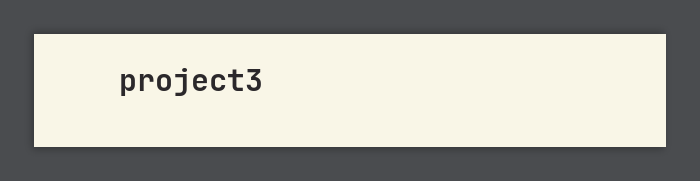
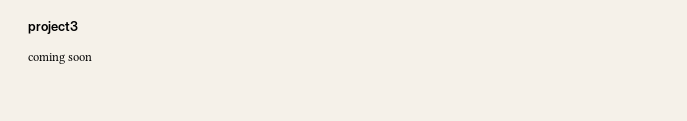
(263, 82) none -> [28,53,93,64] // coming soon

